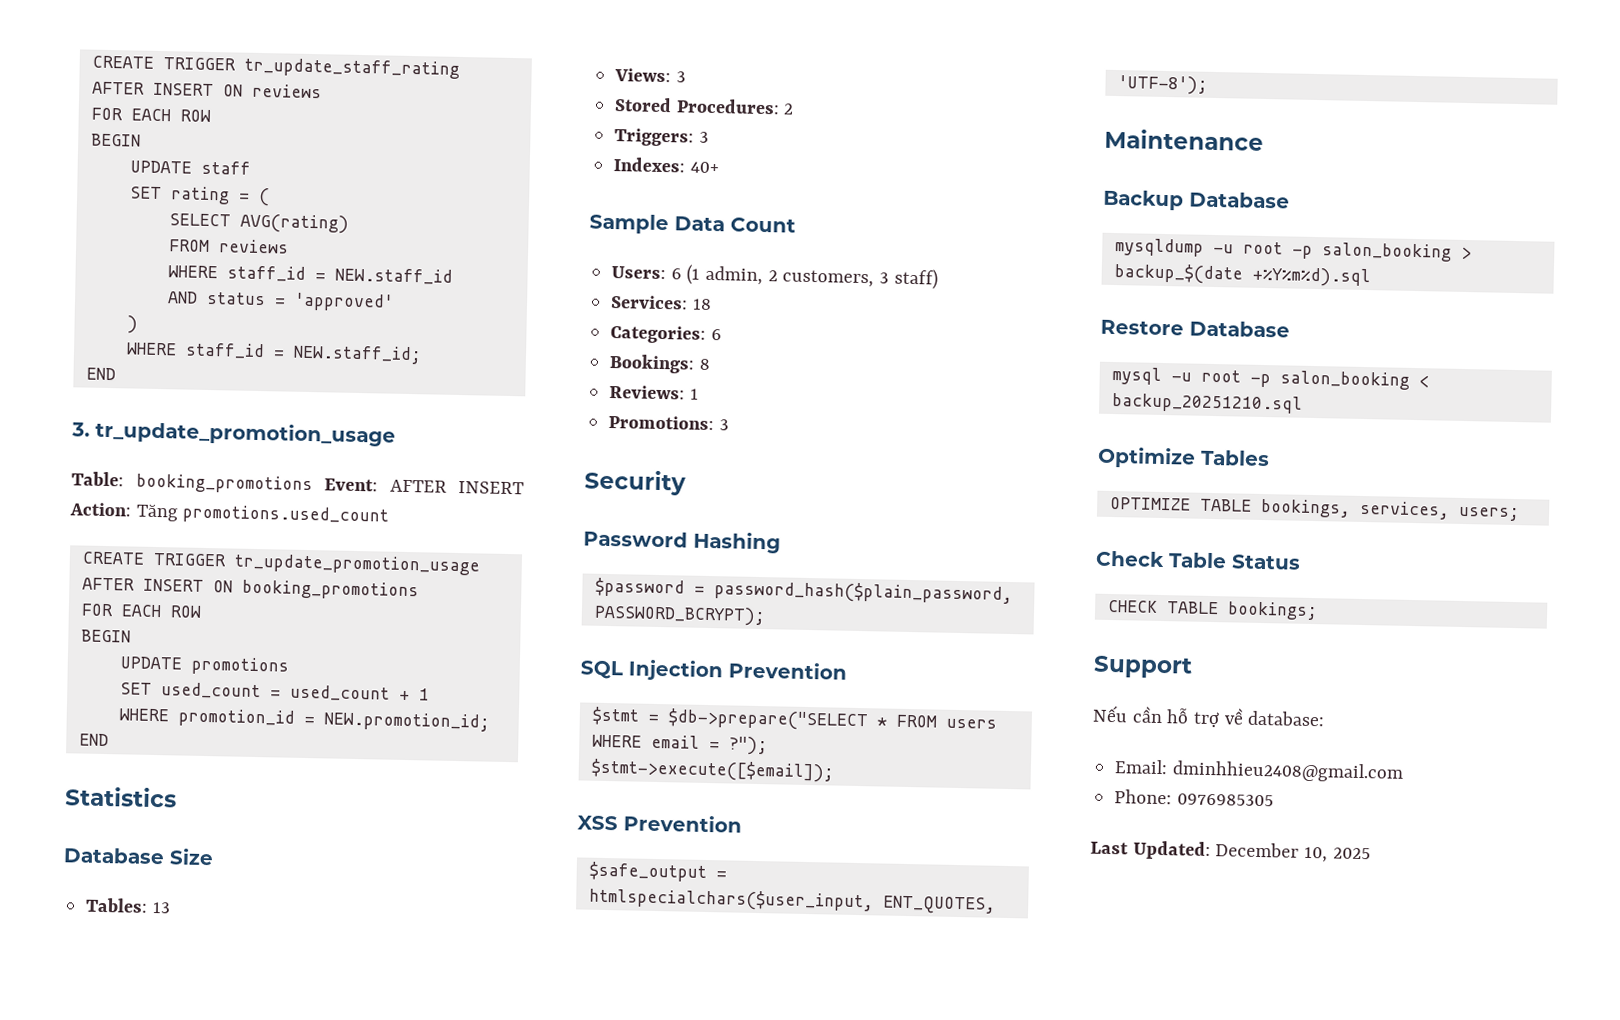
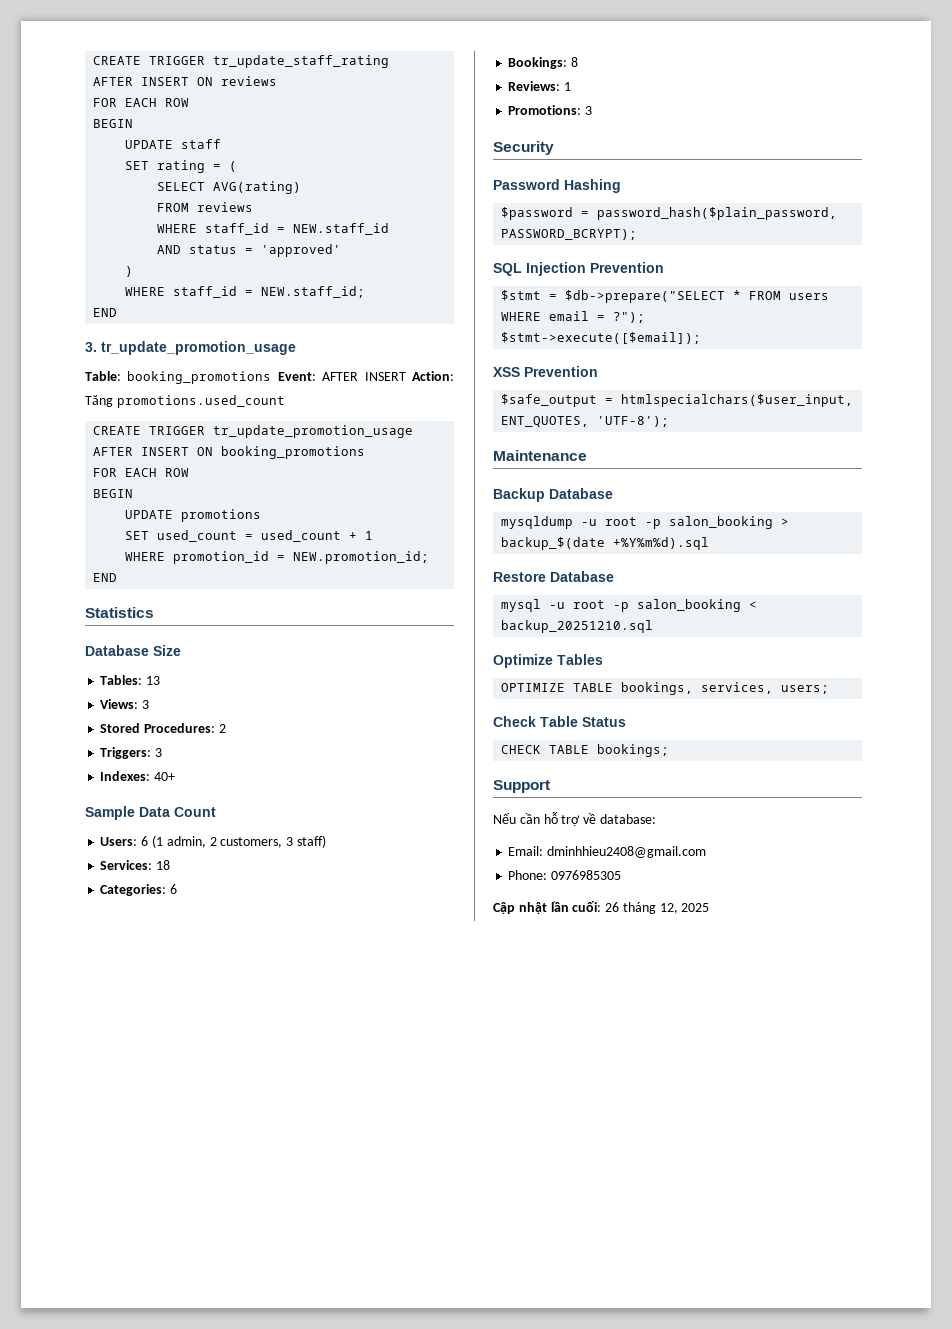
[1090,840,1329,863] Last Updated: December 10, -> [493,901,678,914] Cập nhật lần cuối: 26 tháng 12,

